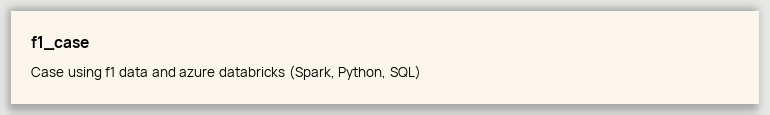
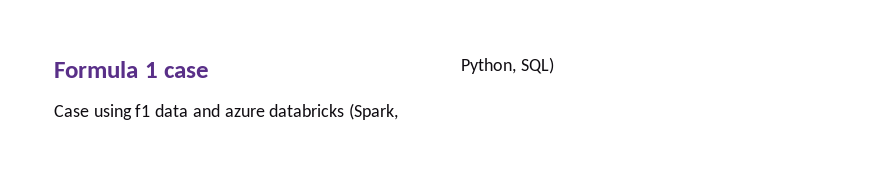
[31,36,89,50] f1_case -> [54,61,210,78] Formula 1 case

